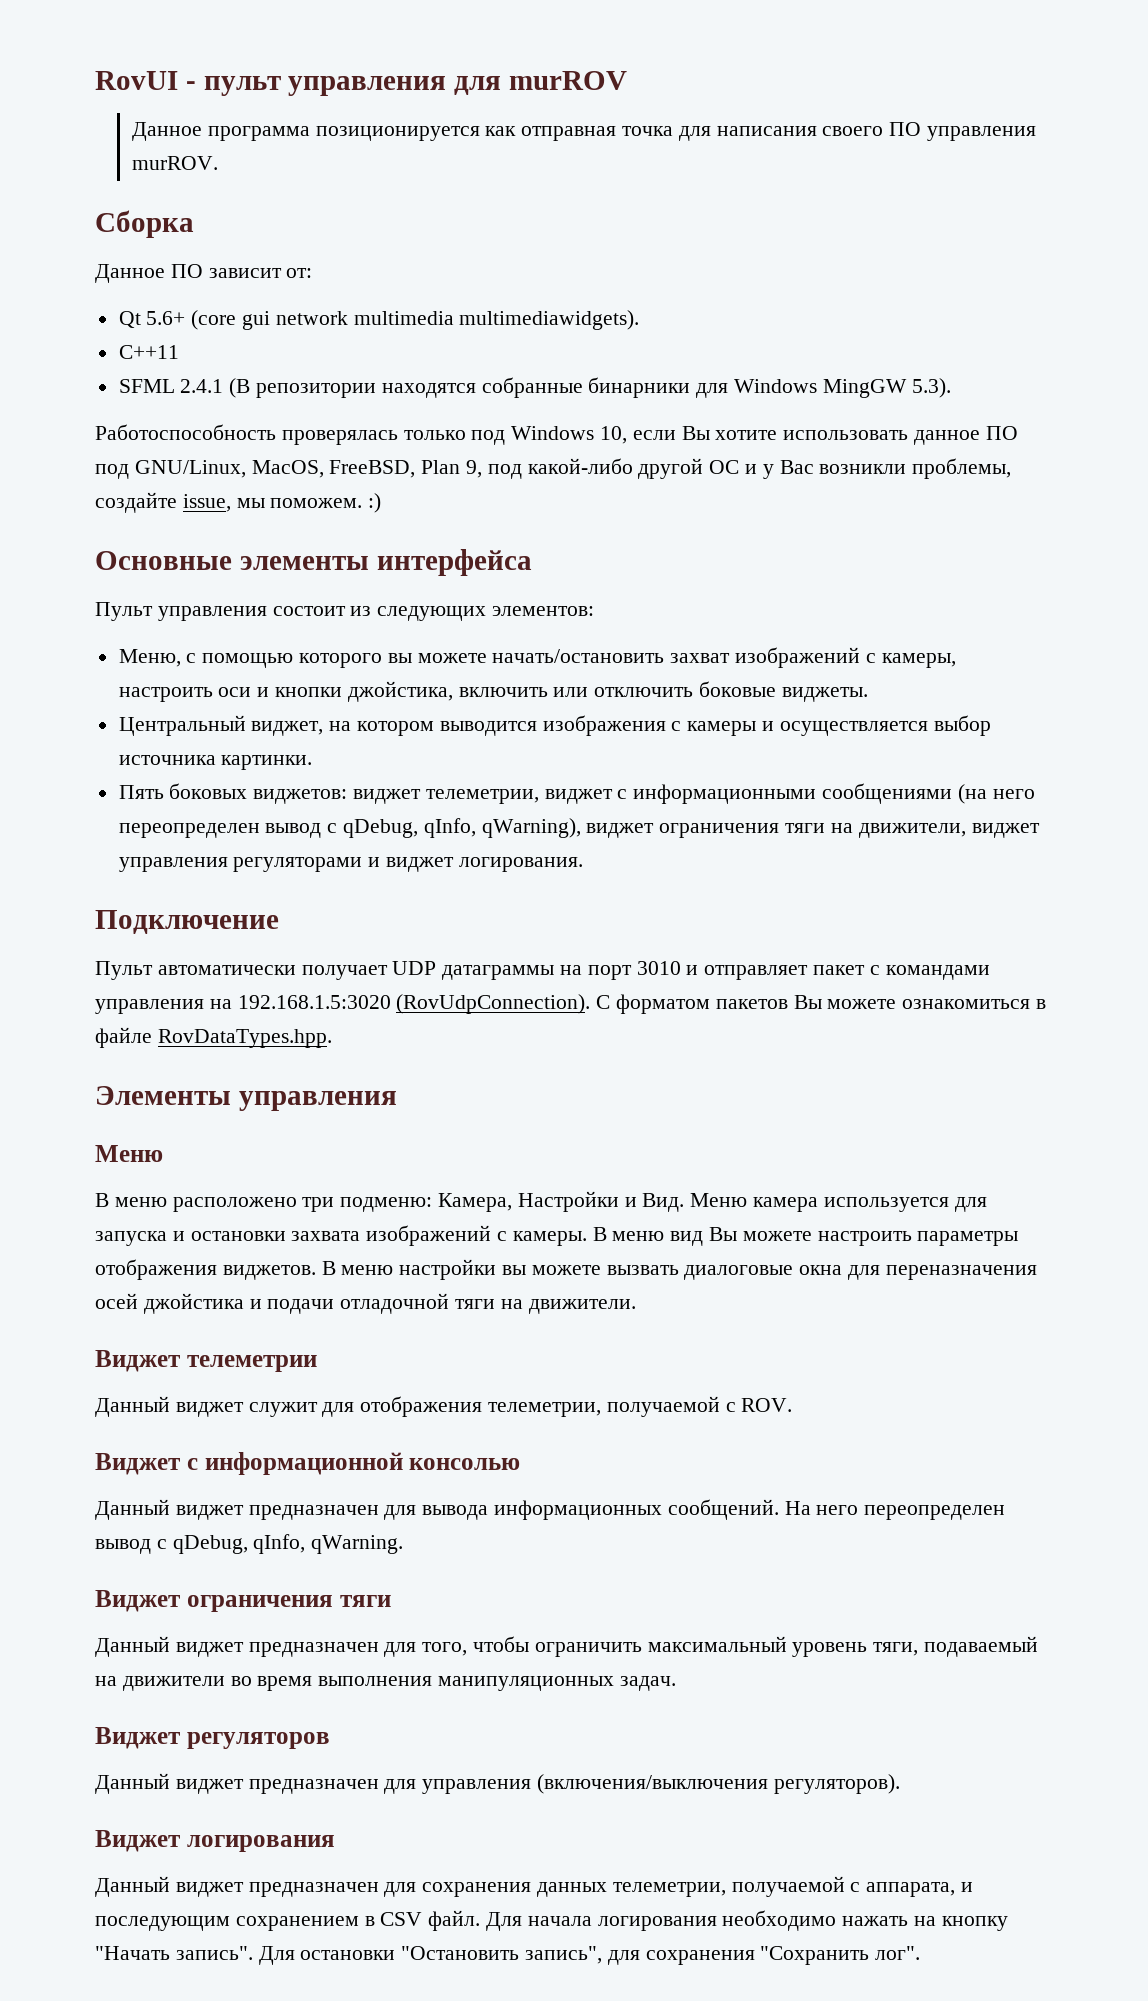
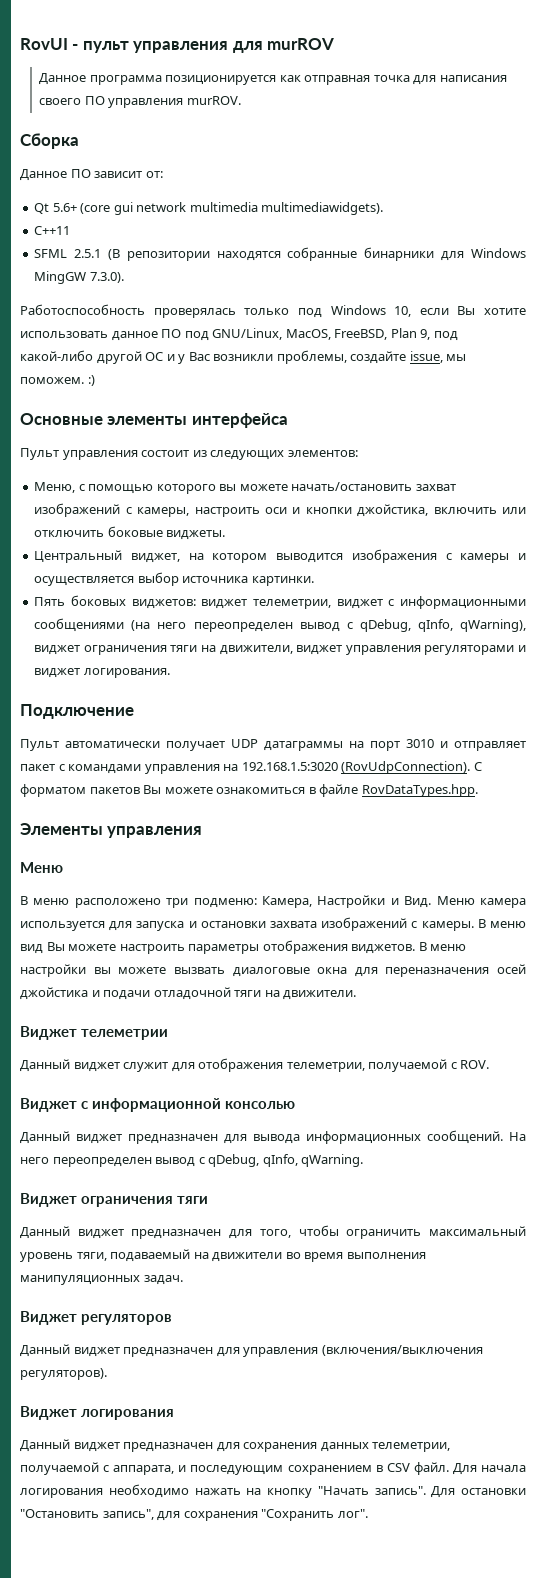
[180,379,224,393] 2.4.1 -> [74,249,102,258] 2.5.1
[911,378,951,398] 5.3). -> [89,272,124,283] 7.3.0).

